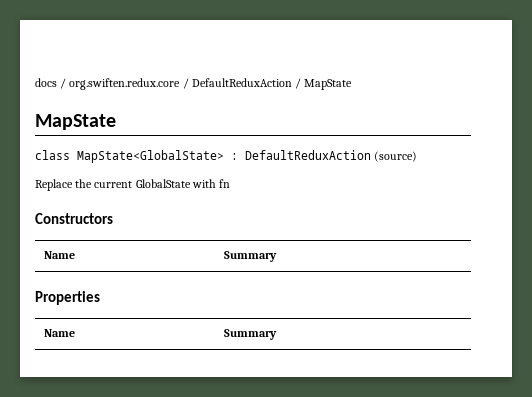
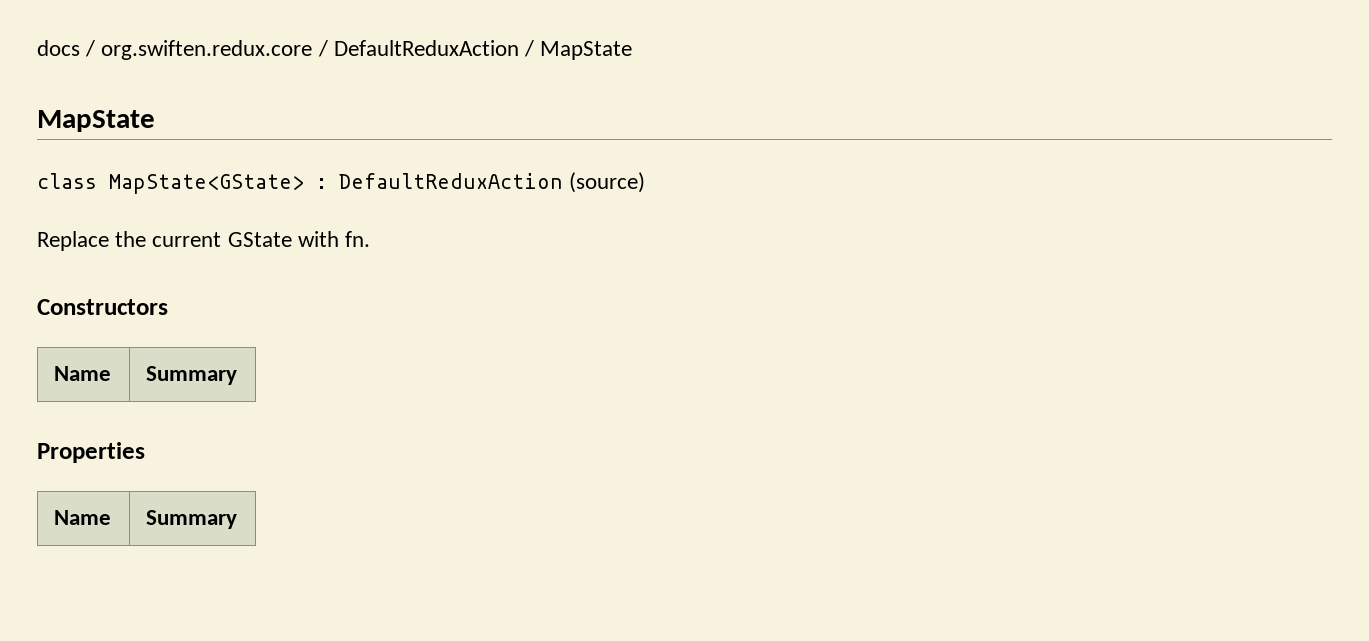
[77,150,224,163] MapState<GlobalState> -> [109,174,304,194] MapState<GState>
[135,179,231,188] GlobalState with fn -> [227,231,371,247] GState with fn.

